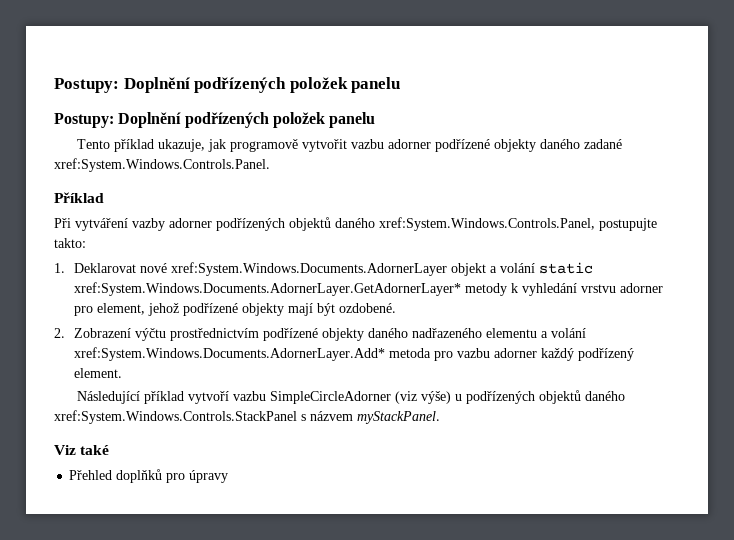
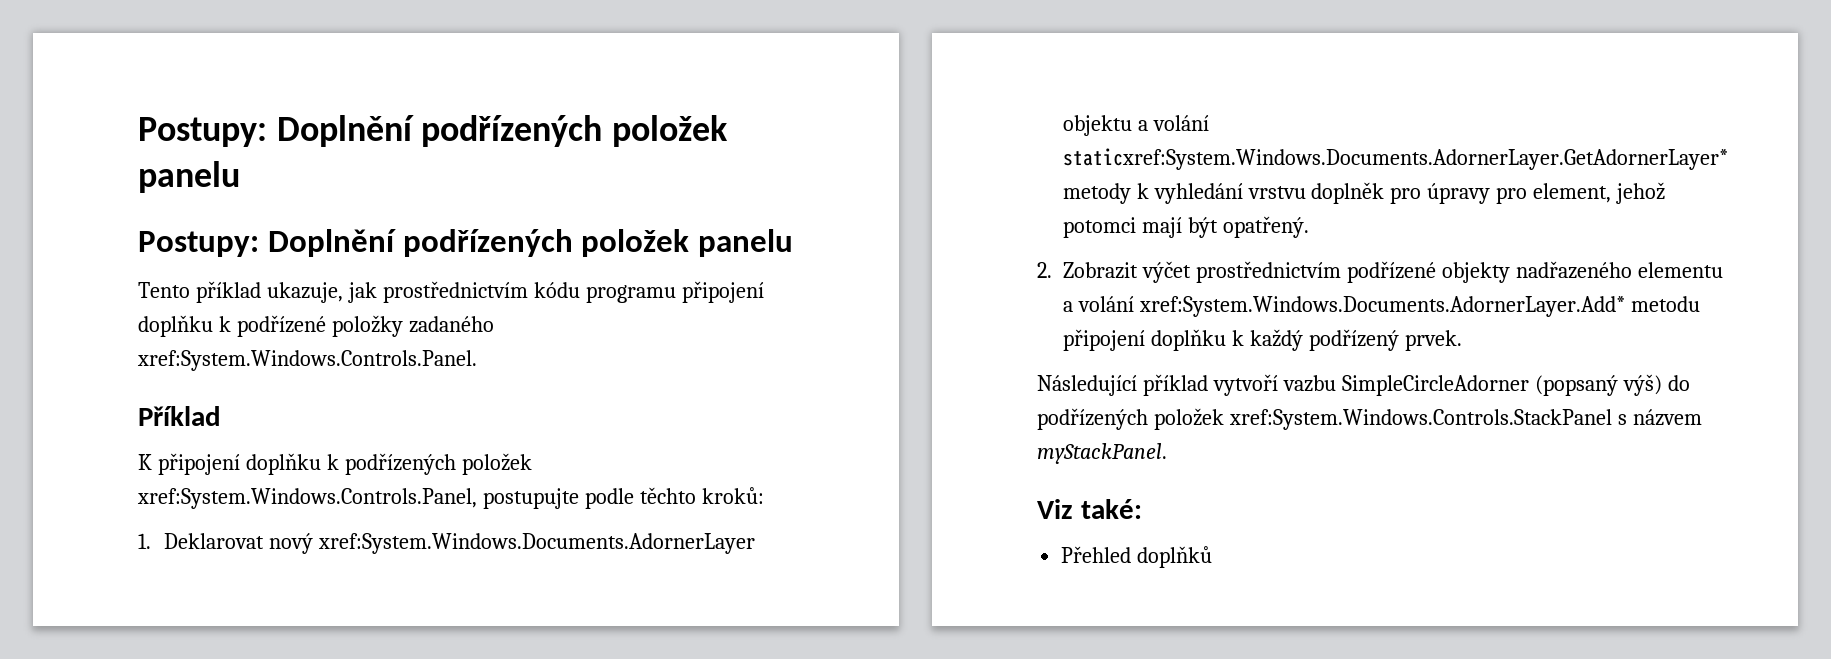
[230,139,623,152] [54,158,270,172] [54,192,104,203] [54,217,657,231] [54,238,86,248] [54,262,594,276] [74,282,462,296] programově vytvořit vazbu adorner podřízené objekty daného zadané xref:System.Windows.Controls.Panel. // Příklad // Při vytváření vazby adorner podřízených objektů daného xref:System.Windows.Controls.Panel, postupujte takto: // 1. Deklarovat nové xref:System.Windows.Documents.AdornerLayer objekt a volání static xref:System.Windows.Documents.AdornerLayer.GetAdornerLayer* -> [382,281,764,303] [138,315,494,337] [137,350,477,371] [138,406,221,426] [138,453,532,475] [137,487,764,509] [138,533,755,554] [1062,115,1209,136] [1062,148,1728,170] prostřednictvím kódu programu připojení doplňku k podřízené položky zadaného xref:System.Windows.Controls.Panel. // Příklad // K připojení doplňku k podřízených položek xref:System.Windows.Controls.Panel, postupujte podle těchto kroků: // 1. Deklarovat nový xref:System.Windows.Documents.AdornerLayer objektu a volání staticxref:System.Windows.Documents.AdornerLayer.GetAdornerLayer*
[620,283,664,293] adorner -> [1311,182,1491,204] doplněk pro úpravy
[183,303,285,316] podřízené objekty -> [1062,217,1136,238] potomci
[339,303,397,313] ozdobené. -> [1222,216,1309,238] opatřený.
[74,328,167,341] Zobrazení výčtu -> [1063,261,1191,283] Zobrazit výčet
[368,328,409,338] daného -> (1510, 272) none
[389,348,538,361] metoda pro vazbu adorner -> [1630,296,1700,312] [1063,329,1244,351] metodu připojení doplňku k
[74,368,123,378] element. -> [1404,330,1462,351] prvek.
[395,390,626,404] (viz výše) u podřízených objektů daného -> [1534,374,1690,396] [1037,408,1224,430] (popsaný výš) do podřízených položek
[80,445,110,455] také -> [1080,499,1142,519] také:
[166,470,229,483] pro úpravy -> (1213, 557) none

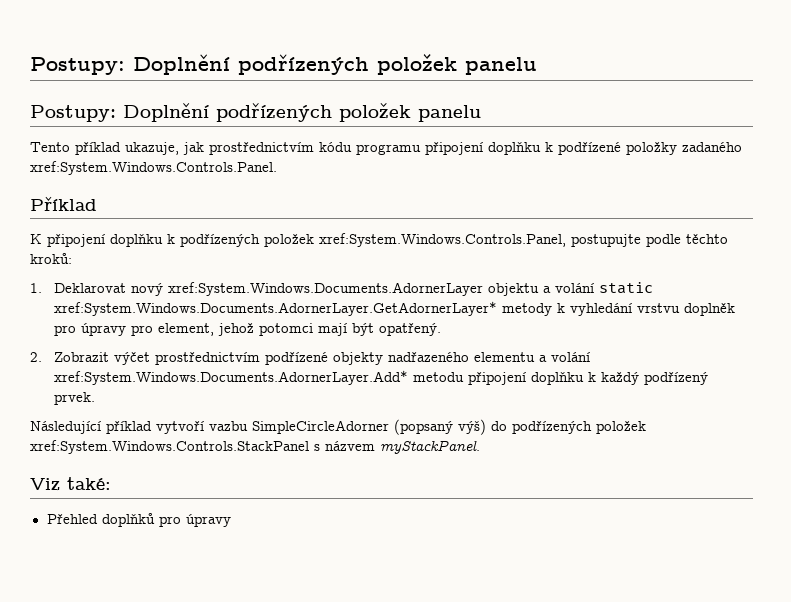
[1062,148,1728,170] staticxref:System.Windows.Documents.AdornerLayer.GetAdornerLayer* -> [599,282,654,294] [54,301,498,316] static xref:System.Windows.Documents.AdornerLayer.GetAdornerLayer*
(1213, 557) none -> [158,514,231,527] pro úpravy

